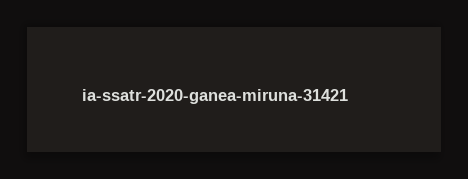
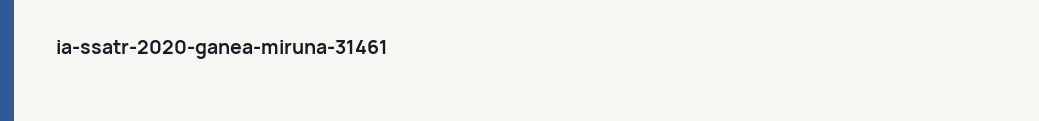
[82,89,348,104] ia-ssatr-2020-ganea-miruna-31421 -> [56,40,388,59] ia-ssatr-2020-ganea-miruna-31461

